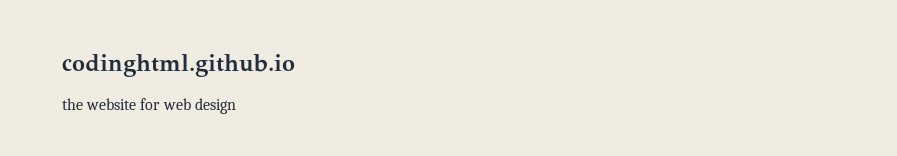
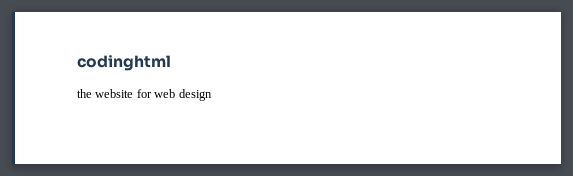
[62,54,295,77] codinghtml.github.io -> [77,55,171,71] codinghtml

